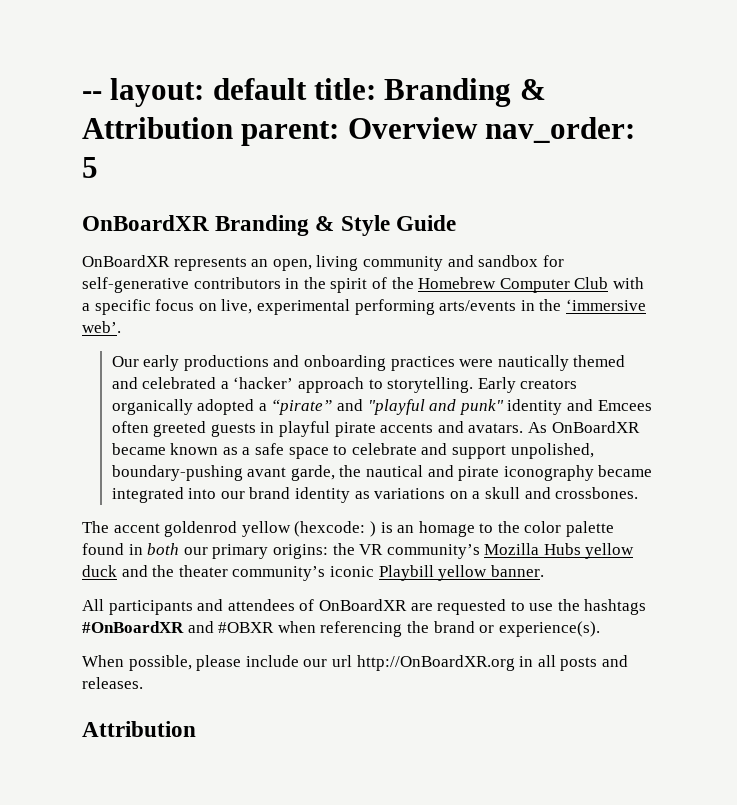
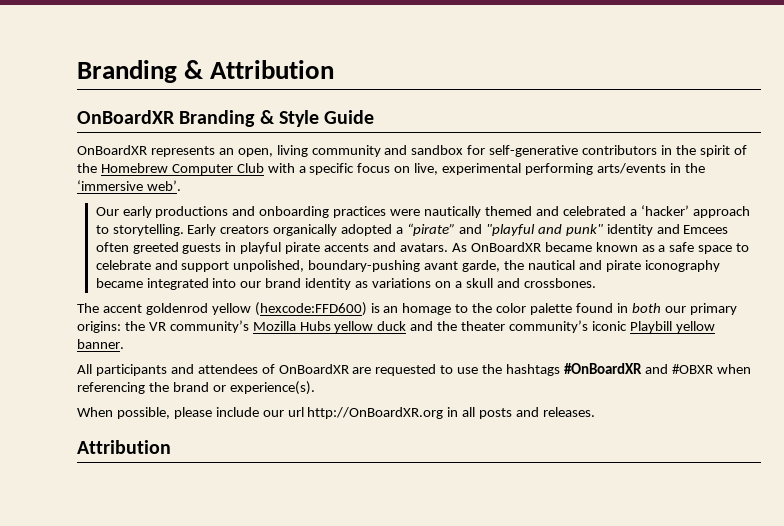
[82,78,377,107] -- layout: default title: -> (77, 71) none
[241,117,636,146] [82,157,98,178] parent: Overview nav_order: 5 -> (335, 69) none
[294,521,376,537] (hexcode: ) -> [254,302,367,316] (hexcode:FFD600)

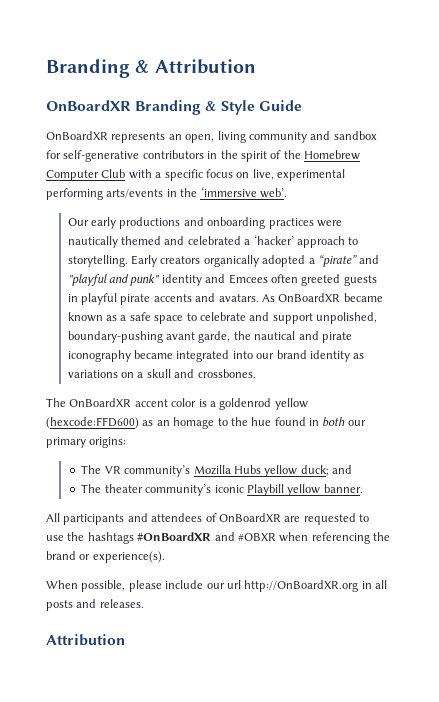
[102,304,142,313] accent -> [69,398,216,407] OnBoardXR accent color is a
[370,303,380,313] is -> [142,420,154,426] as
[496,303,573,315] color palette -> [251,417,272,426] hue
[124,321,145,331] the -> [81,465,102,474] // The
[377,321,458,331] duck and the -> [300,465,353,476] [81,484,102,493] duck; and // The

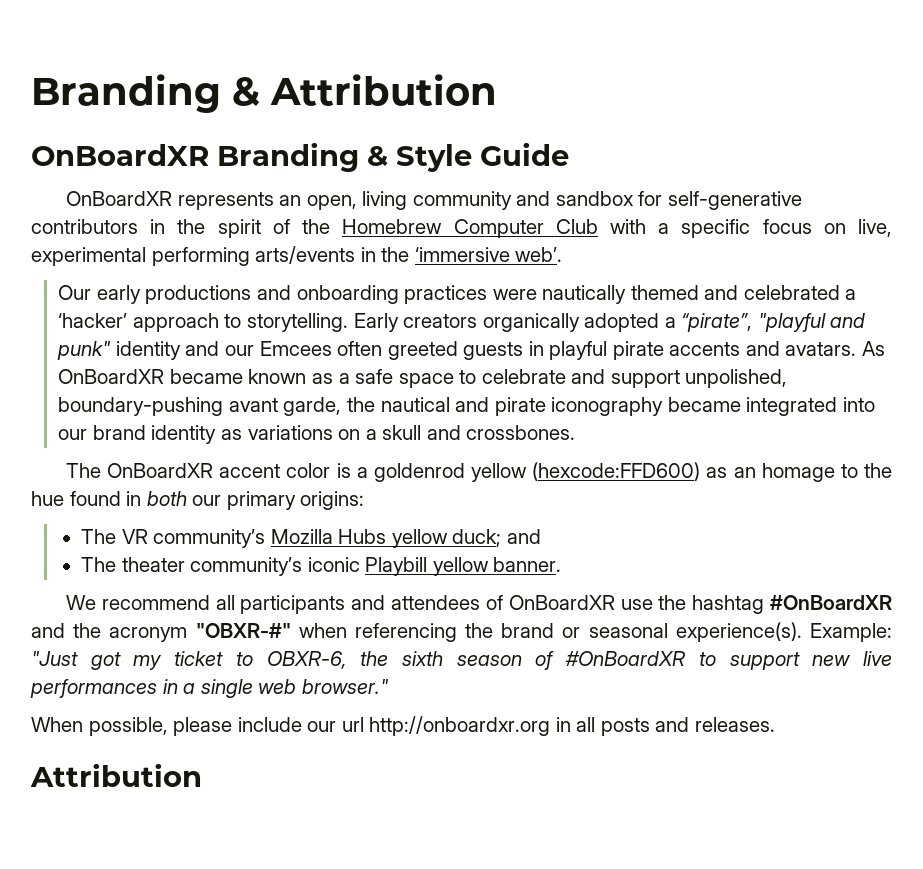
[317,254,380,267] “pirate” and -> [681,313,753,332] “pirate”,
(226, 278) none -> [225,345,255,356] our
[46,513,60,522] All -> [66,595,235,610] We recommend all
[284,513,369,525] are requested to -> (615, 602) none
[87,532,134,544] hashtags -> [692,595,765,614] hashtag
[237,533,276,541] #OBXR -> [73,623,291,642] the acronym "OBXR-#"
(91, 557) none -> [588,623,668,638] seasonal
(165, 557) none -> [809,623,892,642] [31,651,892,670] [30,679,389,698] Example: "Just got my ticket to OBXR-6, the sixth season of #OnBoardXR to support new live performances in a single web browser."
[244,580,359,592] http://OnBoardXR.org -> [369,716,551,736] http://onboardxr.org

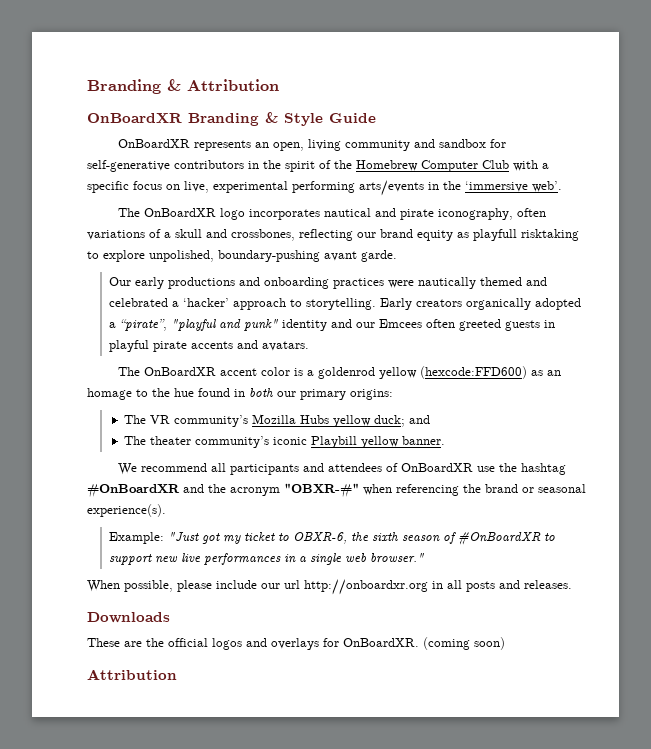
(563, 254) none -> [117,208,546,220] [87,229,579,241] [87,250,397,262] // The OnBoardXR logo incorporates nautical and pirate iconography, often variations of a skull and crossbones, reflecting our brand equity as playfull risktaking to explore unpolished, boundary-pushing avant garde.
[861,341,885,356] [58,369,788,388] [58,397,875,416] [58,425,576,444] As OnBoardXR became known as a safe space to celebrate and support unpolished, boundary-pushing avant garde, the nautical and pirate iconography became integrated into our brand identity as variations on a skull and crossbones. -> (310, 346) none
(802, 632) none -> (166, 510) //
(775, 724) none -> [87,612,170,623] [87,637,505,650] // Downloads // These are the official logos and overlays for OnBoardXR. (coming soon)

